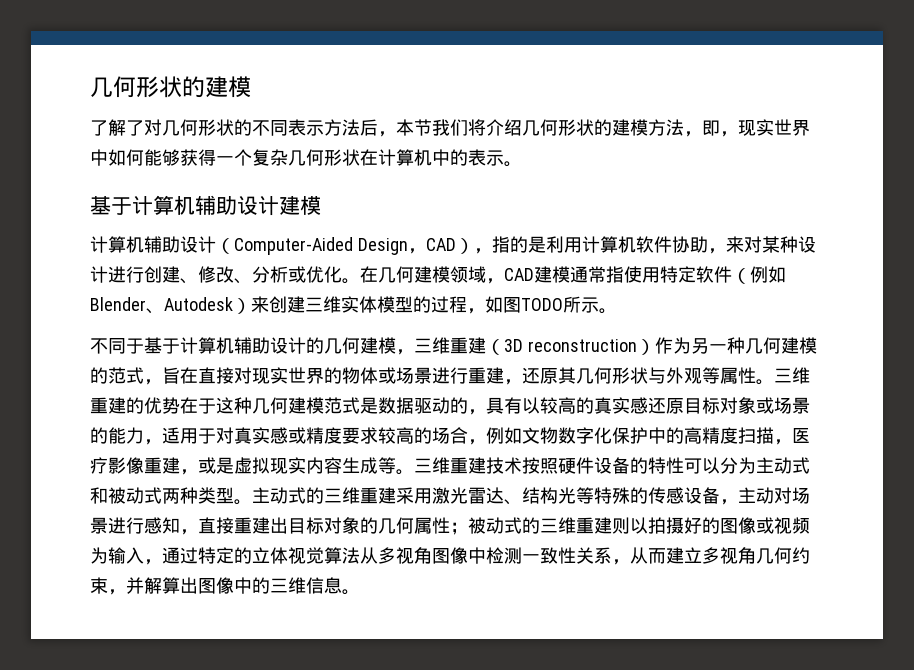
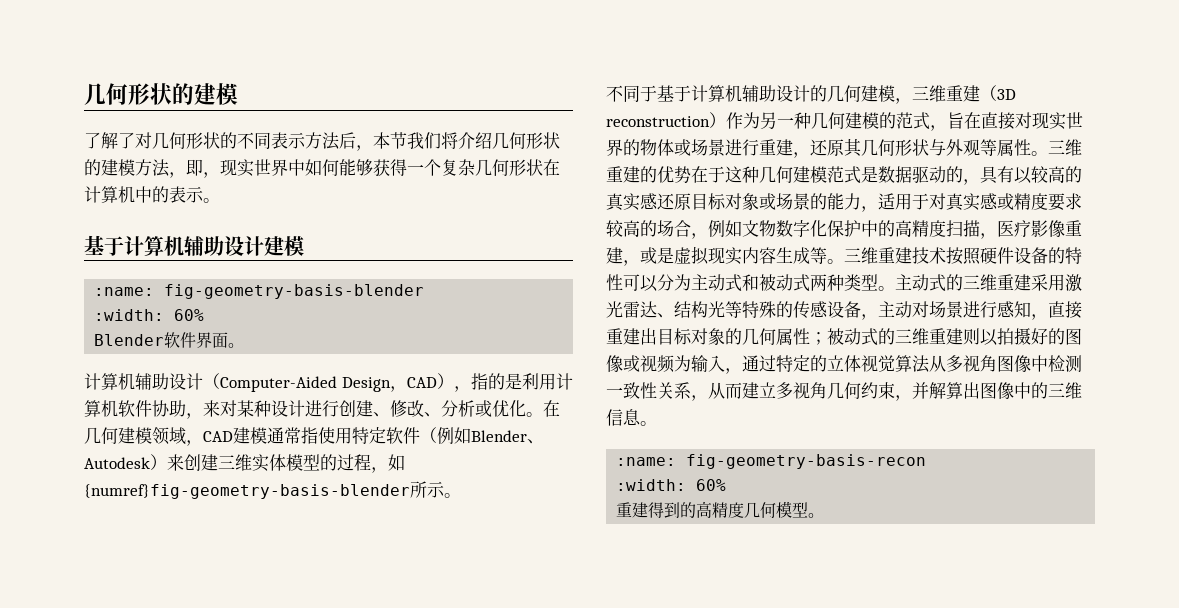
(321, 205) none -> [94,284,425,299] [94,309,205,321] [94,332,245,348] // :name: fig-geometry-basis-blender // :width: 60% // Blender软件界面。
[503,297,563,313] 图TODO -> [84,484,410,499] {numref}fig-geometry-basis-blender
(360, 592) none -> [616,454,927,469] [616,479,727,491] [616,501,825,518] // :name: fig-geometry-basis-recon // :width: 60% // 重建得到的高精度几何模型。

